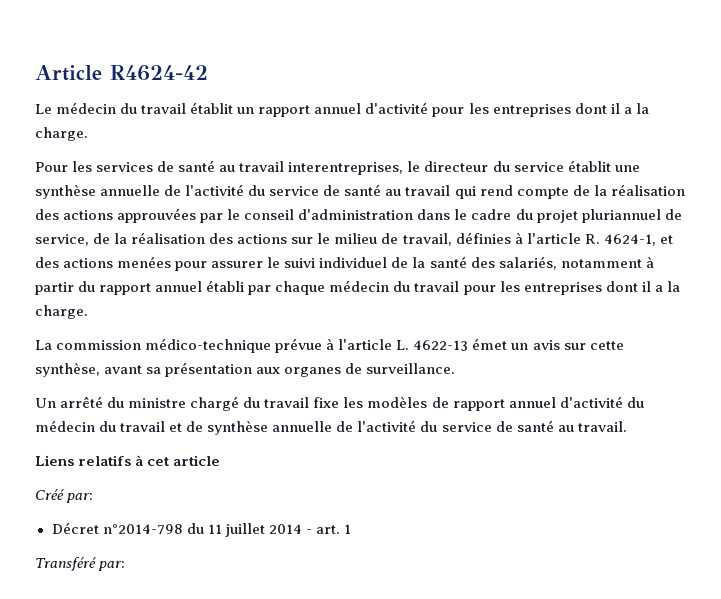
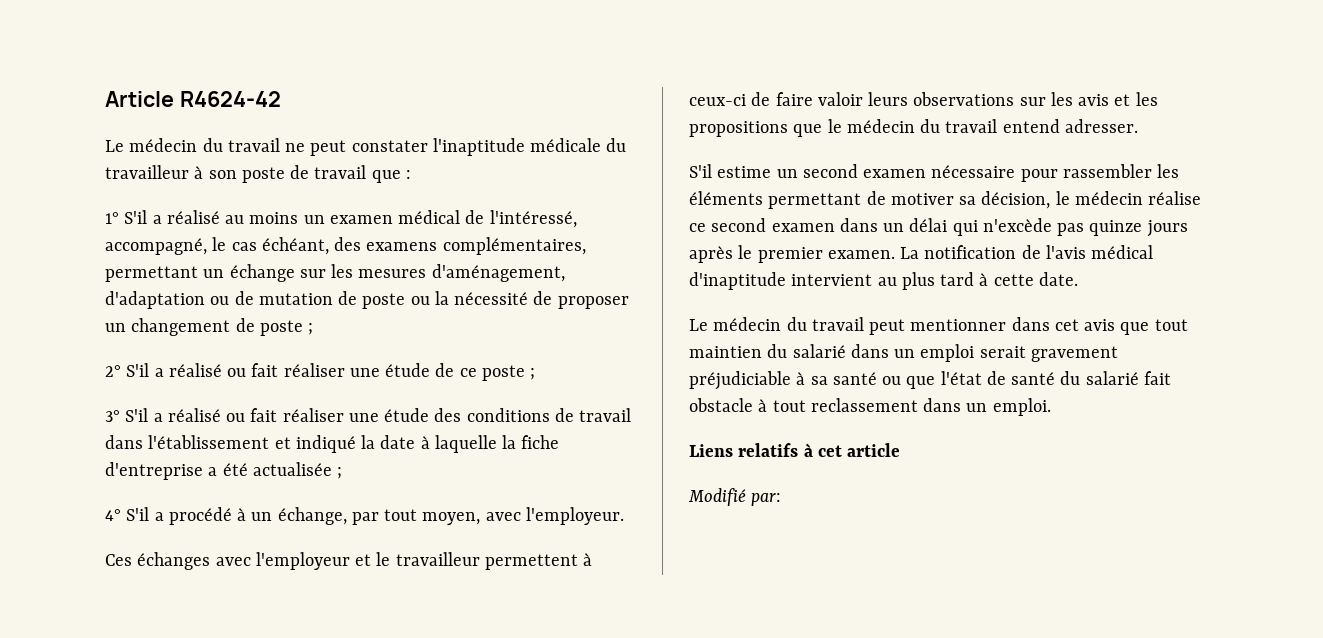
[190,102,649,117] [35,127,88,141] [35,160,640,175] [35,184,685,199] [35,208,682,223] [35,232,673,246] [35,256,654,271] [35,280,680,295] [35,305,88,319] [35,338,624,353] [35,362,456,377] [35,396,644,411] [35,420,627,435] établit un rapport annuel d'activité pour les entreprises dont il a la charge. // Pour les services de santé au travail interentreprises, le directeur du service établit une synthèse annuelle de l'activité du service de santé au travail qui rend compte de la réalisation des actions approuvées par le conseil d'administration dans le cadre du projet pluriannuel de service, de la réalisation des actions sur le milieu de travail, définies à l'article R. 4624-1, et des actions menées pour assurer le suivi individuel de la santé des salariés, notamment à partir du rapport annuel établi par chaque médecin du travail pour les entreprises dont il a la charge. // La commission médico-technique prévue à l'article L. 4622-13 émet un avis sur cette synthèse, avant sa présentation aux organes de surveillance. // Un arrêté du ministre chargé du travail fixe les modèles de rapport annuel d'activité du médecin du travail et de synthèse annuelle de l'activité du service de santé au travail. -> [285,138,627,156] [105,165,411,183] [105,210,577,228] [105,237,586,255] [105,264,565,282] [105,291,629,309] [105,318,314,336] [105,363,536,381] [105,408,632,422] [105,435,560,453] [105,462,343,480] [105,507,624,525] [105,552,593,570] [689,92,1158,106] [689,119,1138,137] [689,164,1180,182] [689,191,1202,209] [689,218,1188,237] [689,245,1154,263] [689,272,1078,290] [689,317,1188,335] [689,344,1118,362] [689,371,1171,390] [689,398,1051,416] ne peut constater l'inaptitude médicale du travailleur à son poste de travail que : // 1° S'il a réalisé au moins un examen médical de l'intéressé, accompagné, le cas échéant, des examens complémentaires, permettant un échange sur les mesures d'aménagement, d'adaptation ou de mutation de poste ou la nécessité de proposer un changement de poste ; // 2° S'il a réalisé ou fait réaliser une étude de ce poste ; // 3° S'il a réalisé ou fait réaliser une étude des conditions de travail dans l'établissement et indiqué la date à laquelle la fiche d'entreprise a été actualisée ; // 4° S'il a procédé à un échange, par tout moyen, avec l'employeur. // Ces échanges avec l'employeur et le travailleur permettent à ceux-ci de faire valoir leurs observations sur les avis et les propositions que le médecin du travail entend adresser. // S'il estime un second examen nécessaire pour rassembler les éléments permettant de motiver sa décision, le médecin réalise ce second examen dans un délai qui n'excède pas quinze jours après le premier examen. La notification de l'avis médical d'inaptitude intervient au plus tard à cette date. // Le médecin du travail peut mentionner dans cet avis que tout maintien du salarié dans un emploi serait gravement préjudiciable à sa santé ou que l'état de santé du salarié fait obstacle à tout reclassement dans un emploi.
[35,489,94,503] [51,522,351,537] [35,557,126,571] Créé par: // Décret n°2014-798 du 11 juillet 2014 - art. 1 // Transféré par: -> [688,488,782,506] Modifié par:

